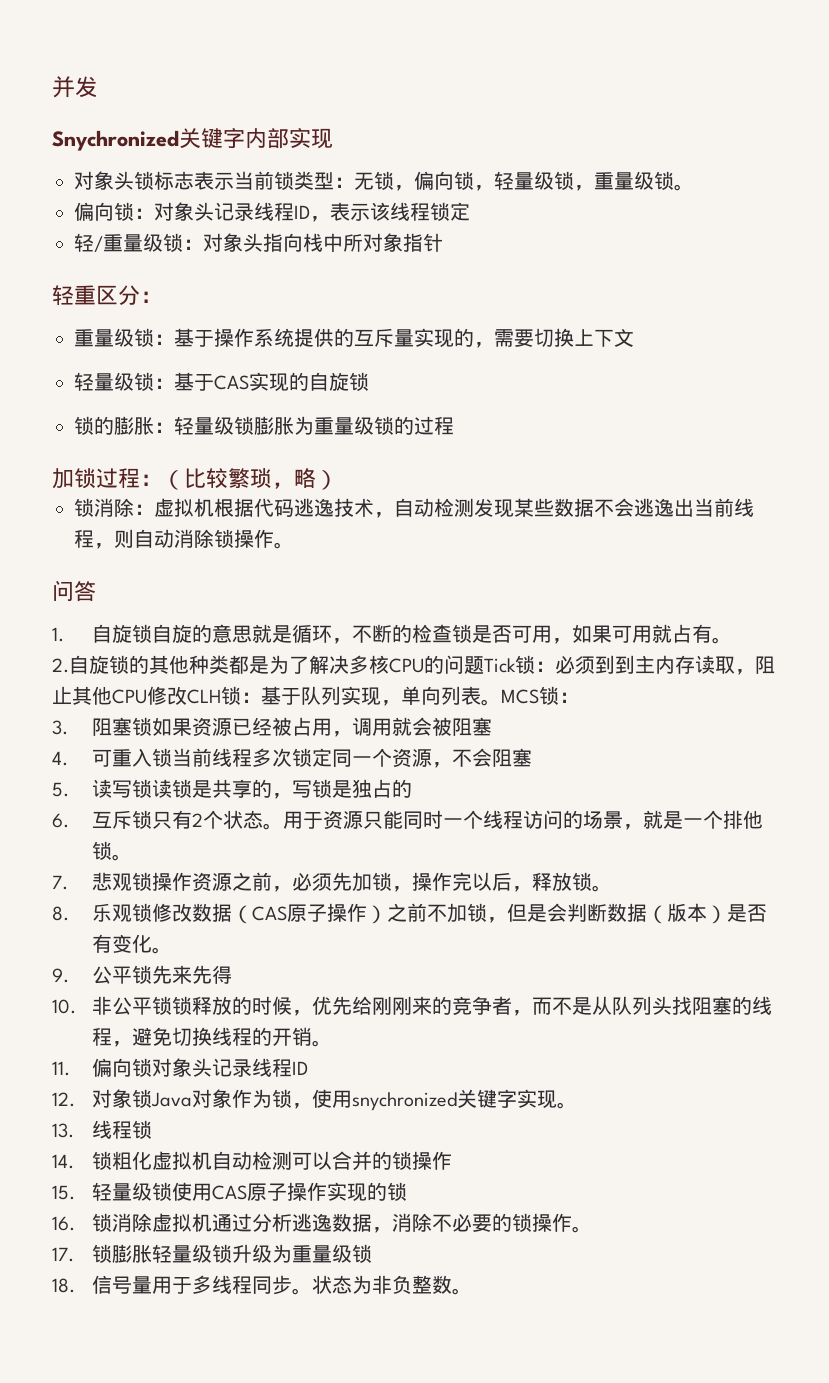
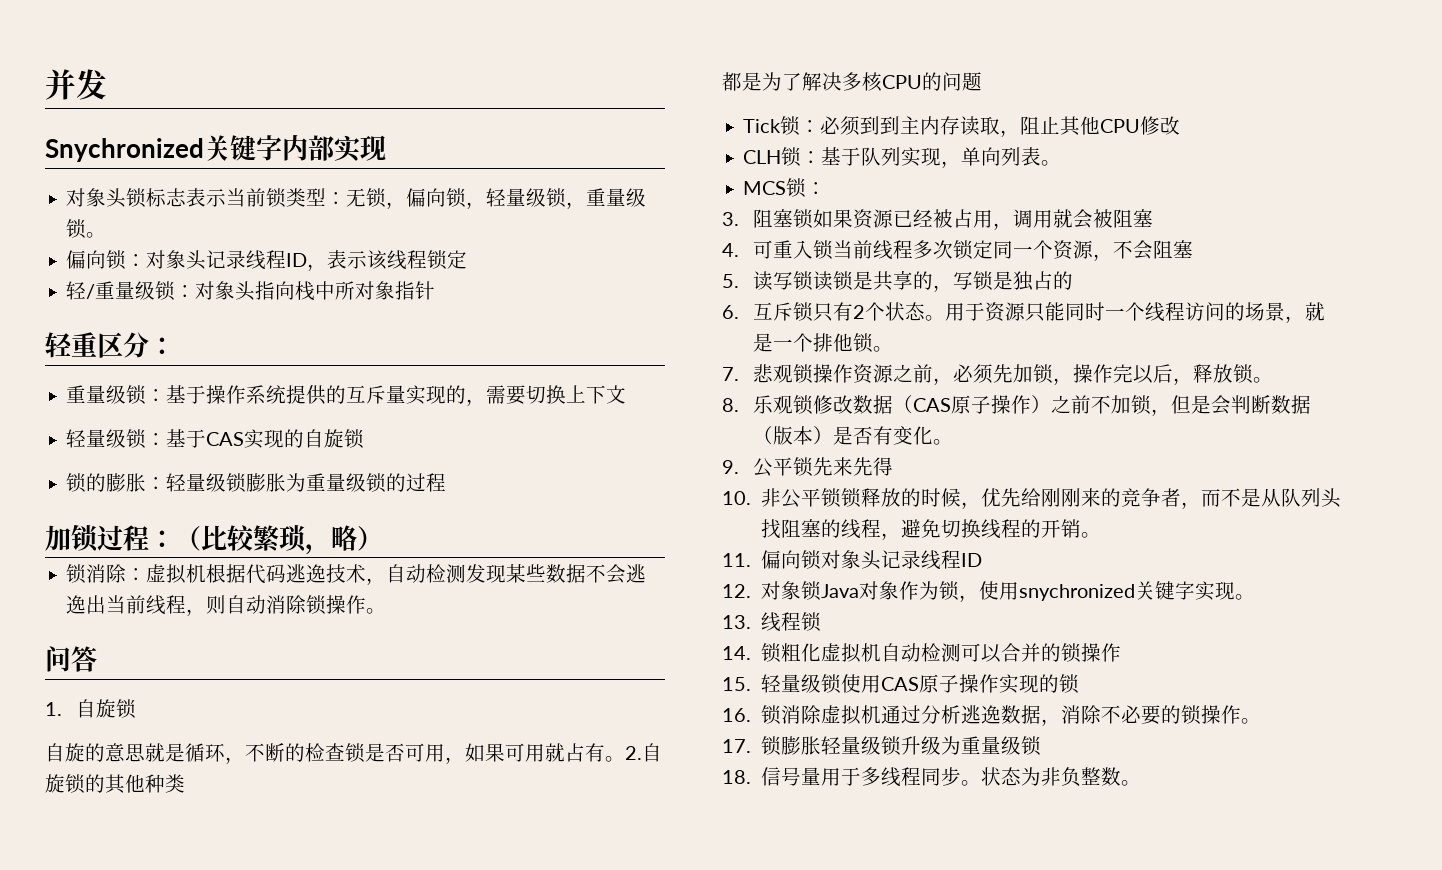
(152, 633) none -> (136, 709) //
(732, 640) // -> (625, 759) none
(229, 664) none -> (185, 783) //
(484, 665) none -> (982, 81) //
(187, 695) none -> (1181, 125) //
(501, 702) none -> (1062, 163) //

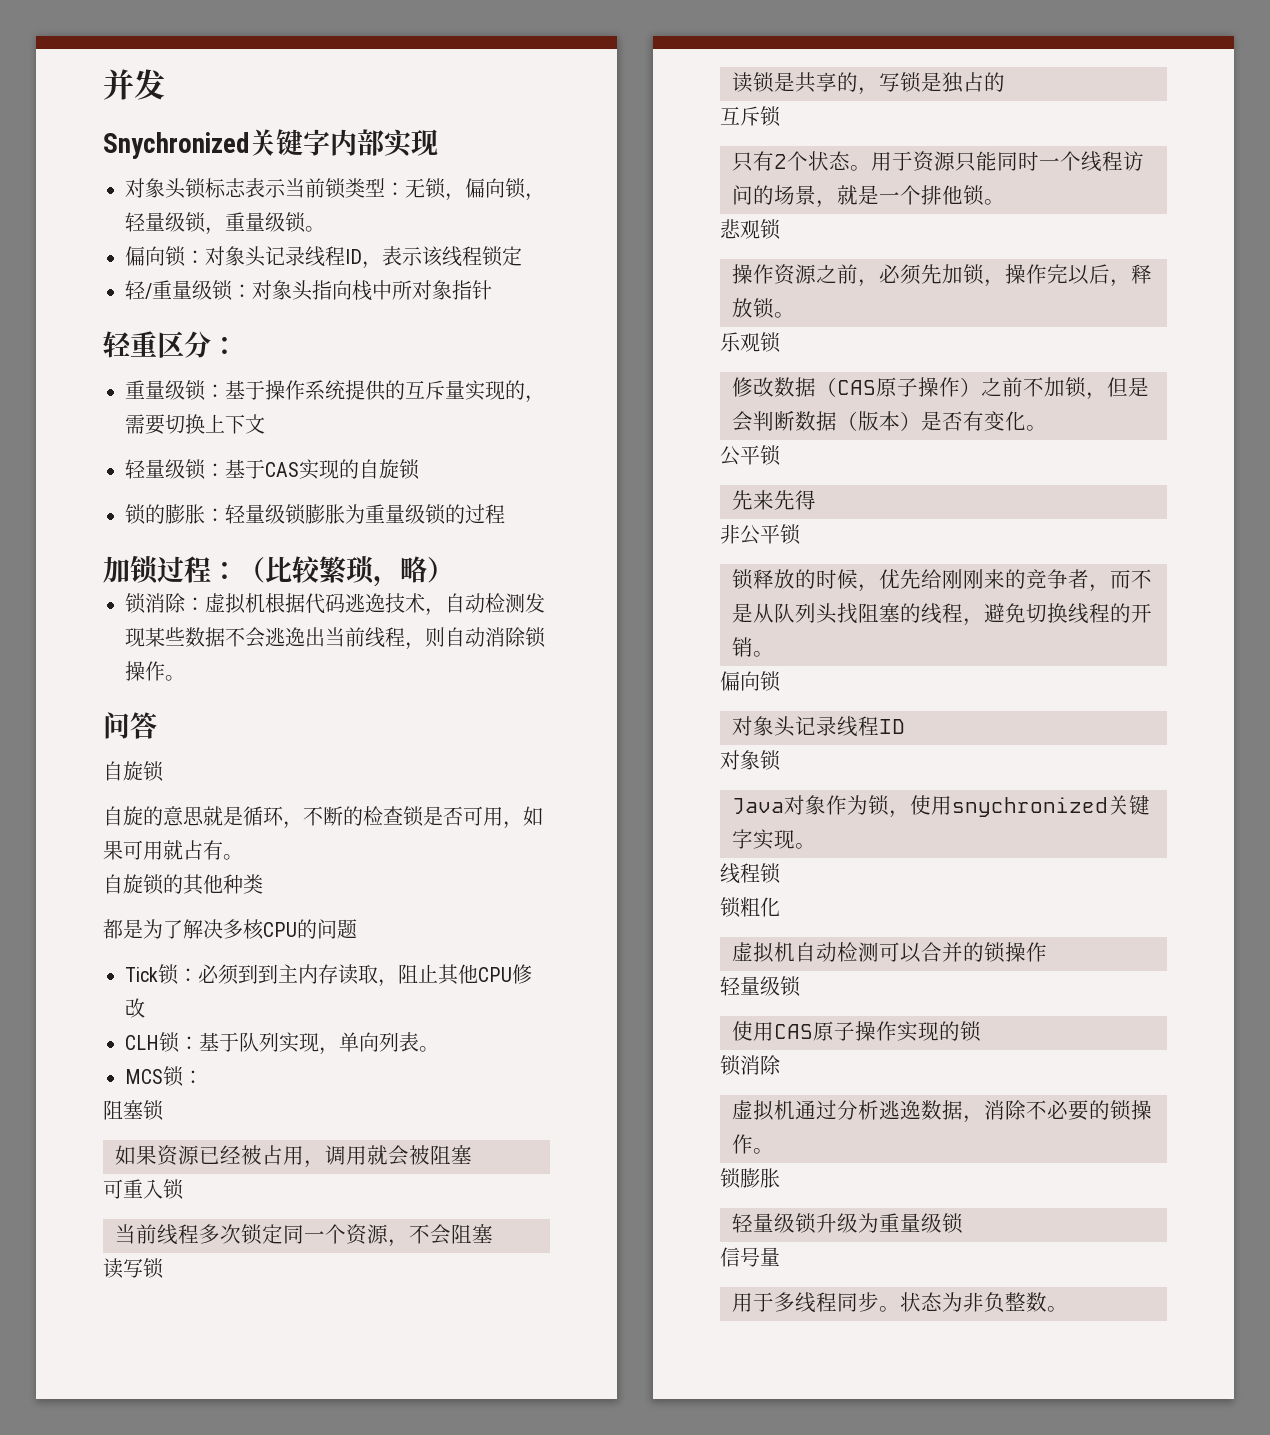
[45,702,62,716] 1. -> (157, 725) none
[625,746,642,760] 2. -> (243, 857) //
[722,212,739,226] 3. -> (203, 1077) none
(813, 219) none -> (164, 1110) //
[722,243,739,257] 4. -> (472, 1154) none
(833, 250) none -> (184, 1189) //
[722,274,739,288] 5. -> (493, 1233) none
(813, 281) none -> (164, 1268) //
[722,305,739,319] 6. -> (1005, 82) none
(813, 312) none -> (781, 116) //
[722,367,739,381] 7. -> (1005, 202) none
(813, 374) none -> (781, 229) //
[722,398,739,412] 8. -> (795, 315) none
(813, 405) none -> (781, 342) //
[722,457,813,477] 9.公平锁 -> [720,445,781,466] 公平锁 //
[722,491,751,505] 10. -> (816, 500) none
(841, 498) none -> (801, 534) //
[722,550,821,570] 11.偏向锁 -> [720,671,781,692] 偏向锁 //
[722,584,751,598] 12. -> (905, 726) none
(821, 591) none -> (781, 760) //
[722,615,751,629] 13. -> (816, 846) none
[722,646,751,660] 14. -> (781, 873) none
(821, 652) none -> (780, 907) //
[722,674,841,694] 15.轻量级锁 -> [720,976,801,997] 轻量级锁 //
[722,705,821,725] 16.锁消除 -> [720,1055,781,1076] 锁消除 //
[722,736,821,756] 17.锁膨胀 -> [720,1168,780,1189] 锁膨胀 //
[722,770,751,784] 18. -> (963, 1223) none
(821, 776) none -> (780, 1256) //

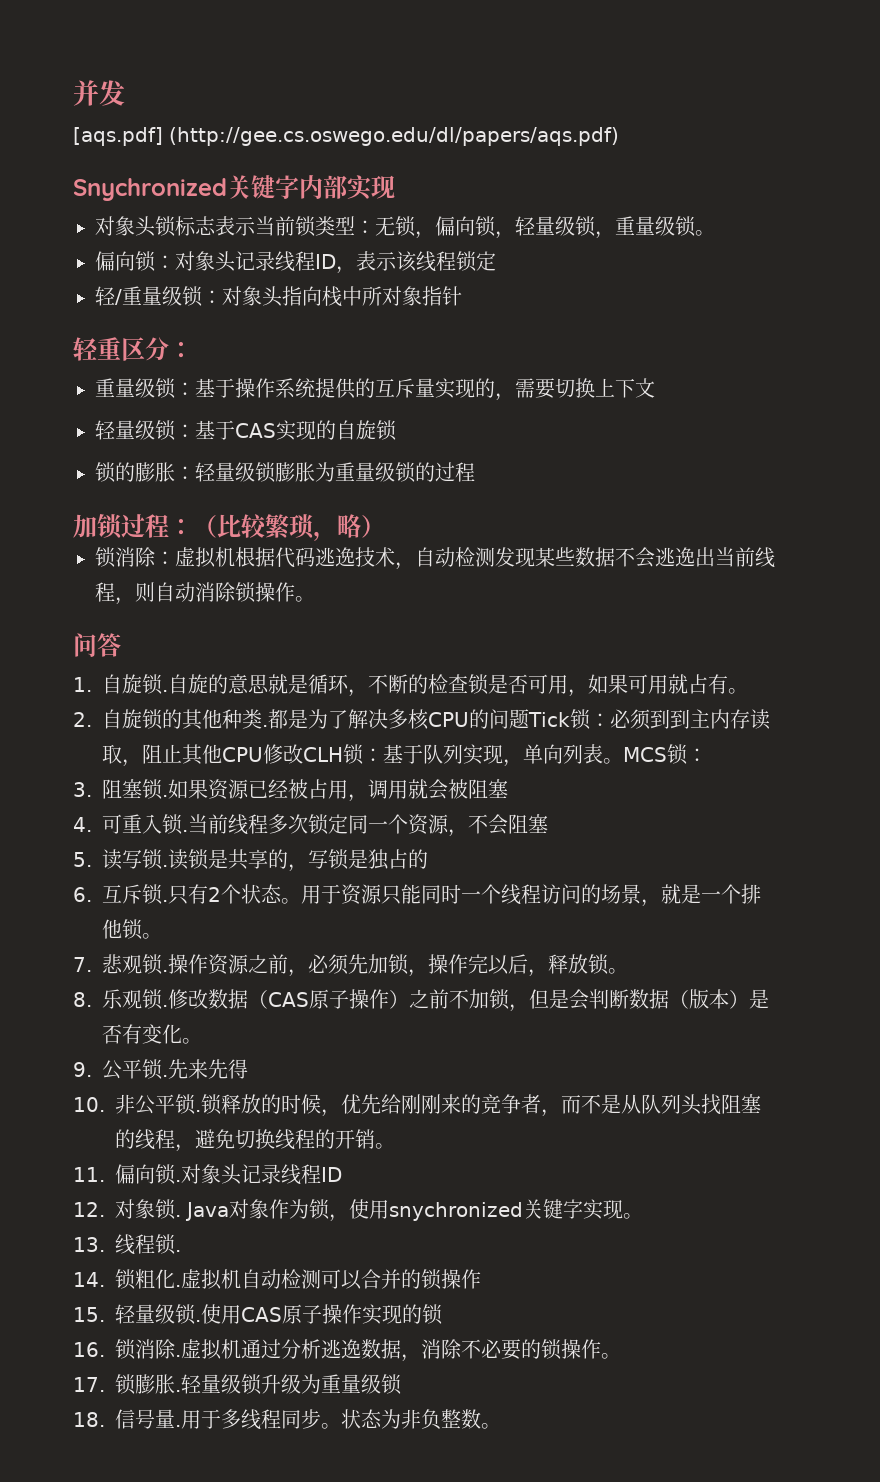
(165, 84) none -> [73,127,619,146] // [aqs.pdf] (http://gee.cs.oswego.edu/dl/papers/aqs.pdf)
[103,761,164,782] 自旋锁 // -> [73,674,168,695] 1.自旋锁.
(243, 857) none -> [73,712,92,727] 2.
(263, 884) // -> [262,725,268,727] .
(357, 929) // -> (529, 719) none
(145, 1008) // -> (303, 754) none
(439, 1049) // -> (623, 761) none
(203, 1077) none -> [73,782,92,797] 3.
(164, 1110) // -> [162,795,168,797] .
(472, 1154) none -> [73,817,92,832] 4.
(184, 1189) // -> [182,830,188,832] .
(493, 1233) none -> [73,852,92,867] 5.
(164, 1268) // -> [162,865,168,867] .
(1005, 82) none -> [73,887,92,902] 6.
(781, 116) // -> [162,900,168,902] .
(1005, 202) none -> [73,957,92,972] 7.
(781, 229) // -> [162,970,168,972] .
(795, 315) none -> [73,992,92,1007] 8.
(781, 342) // -> [162,1005,168,1007] .
[720,445,781,466] 公平锁 // -> [73,1059,168,1080] 9.公平锁.
(816, 500) none -> [73,1097,105,1112] 10.
(801, 534) // -> [195,1110,201,1112] .
[720,671,781,692] 偏向锁 // -> [73,1164,181,1185] 11.偏向锁.
(905, 726) none -> [73,1202,105,1217] 12.
(781, 760) // -> [175,1215,181,1217] .
[720,863,781,884] 线程锁 // -> [73,1234,181,1255] [73,1272,105,1287] 13.线程锁. // 14.
(780, 907) // -> [175,1285,181,1287] .
[720,976,801,997] 轻量级锁 // -> [73,1304,201,1325] 15.轻量级锁.
[720,1055,781,1076] 锁消除 // -> [73,1339,181,1360] 16.锁消除.
[720,1168,780,1189] 锁膨胀 // -> [73,1374,181,1395] 17.锁膨胀.
(963, 1223) none -> [73,1412,105,1427] 18.
(780, 1256) // -> [175,1425,181,1427] .

